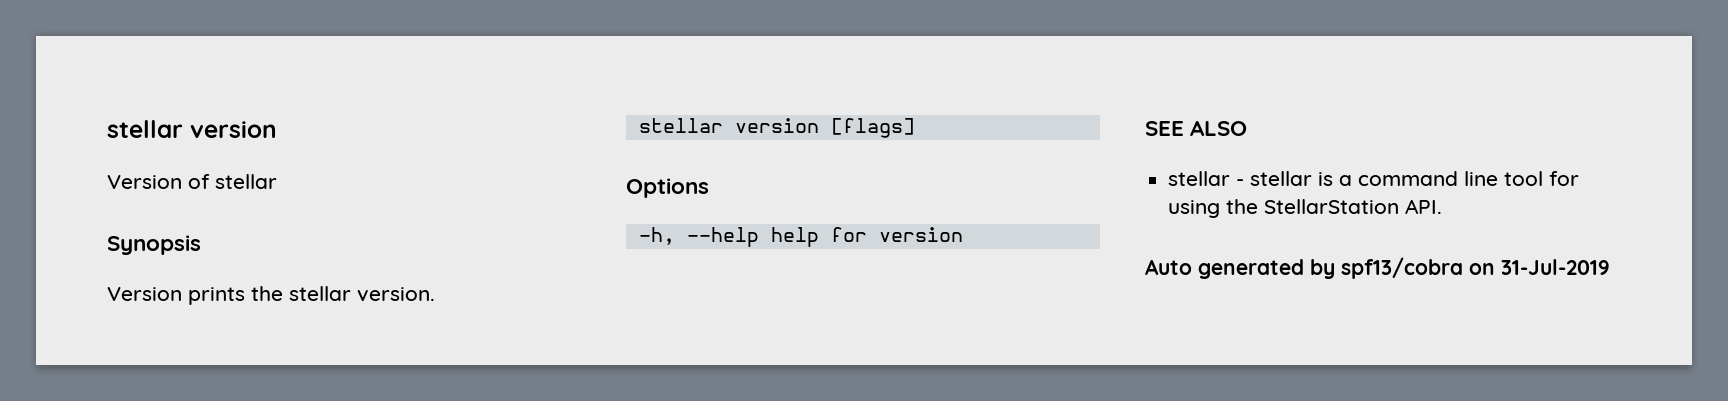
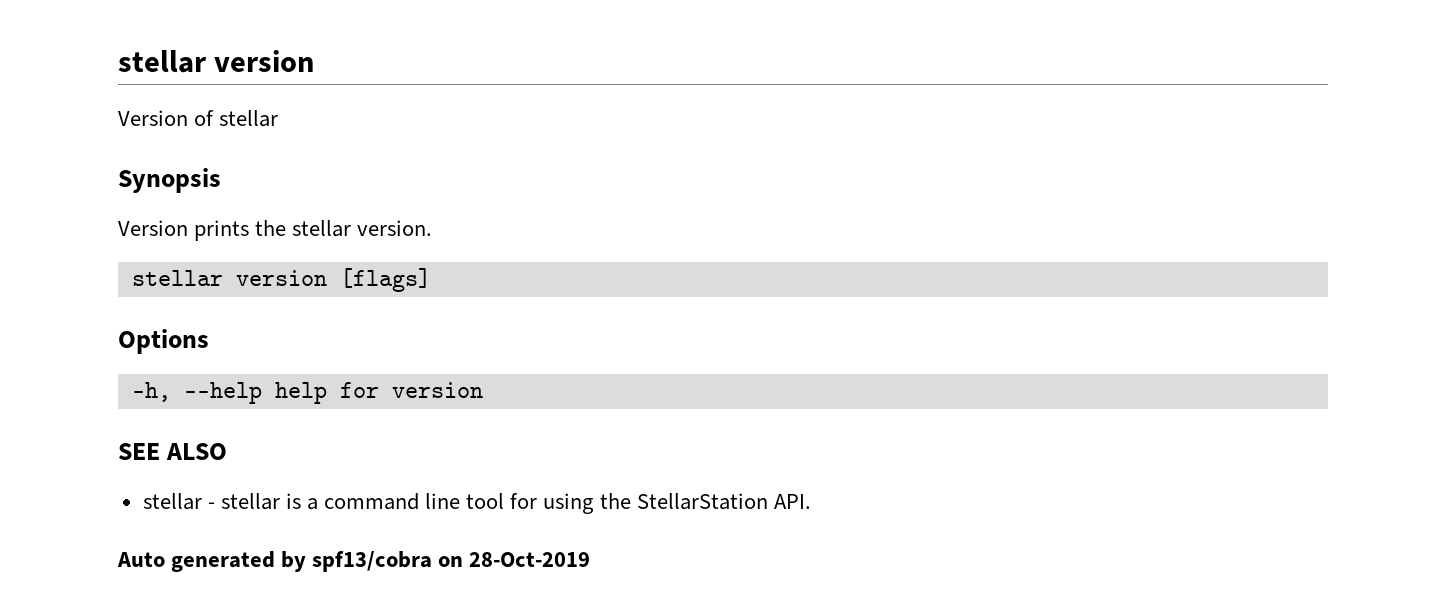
[1501,259,1610,275] 31-Jul-2019 -> [469,552,591,567] 28-Oct-2019

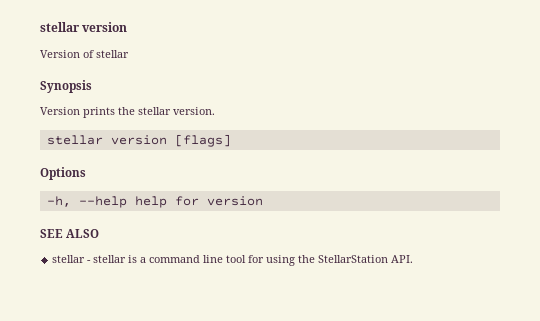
[117,551,591,572] // Auto generated by spf13/cobra on 28-Oct-2019 -> (414, 259) none

